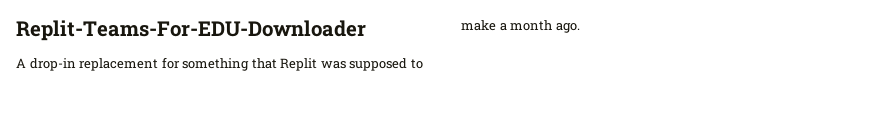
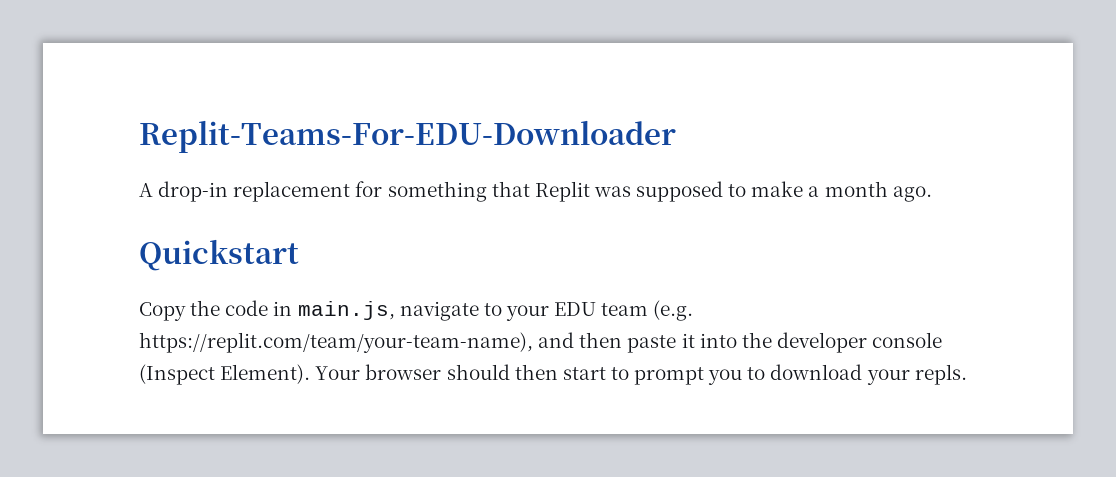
(580, 28) none -> [139,239,299,271] [139,300,694,321] [139,332,943,353] [139,364,967,385] // Quickstart // Copy the code in main.js, navigate to your EDU team (e.g. https://replit.com/team/your-team-name), and then paste it into the developer console (Inspect Element). Your browser should then start to prompt you to download your repls.

